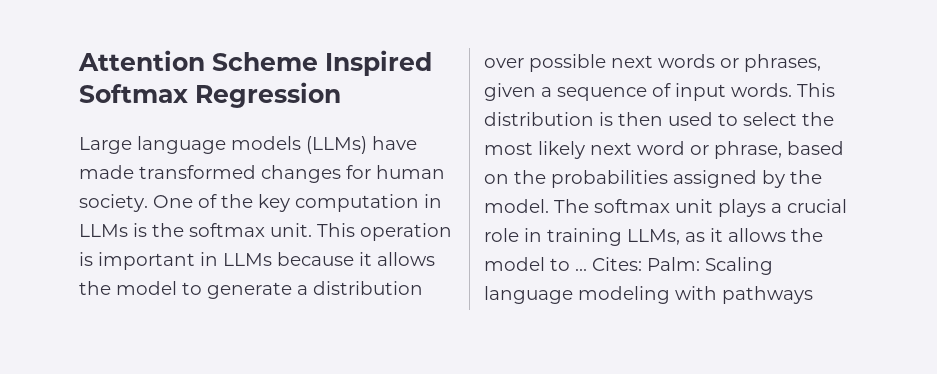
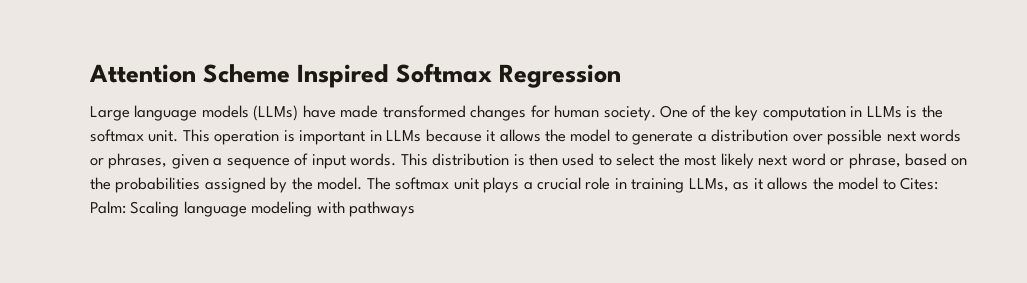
[575,268,587,271] … -> (896, 184) none

